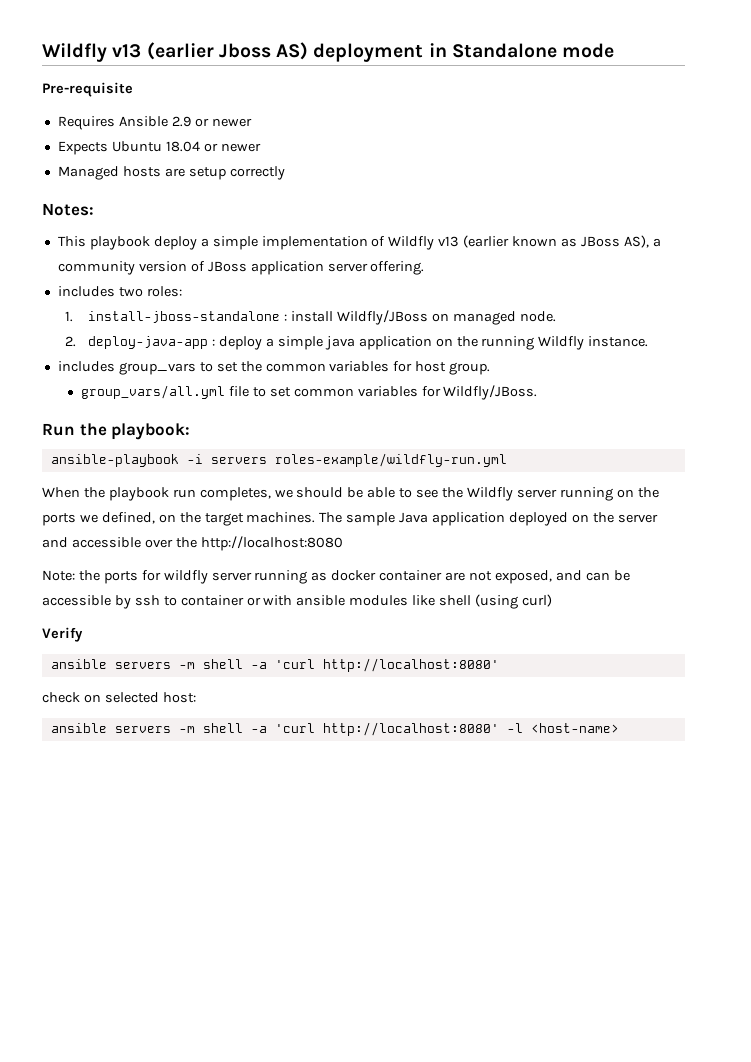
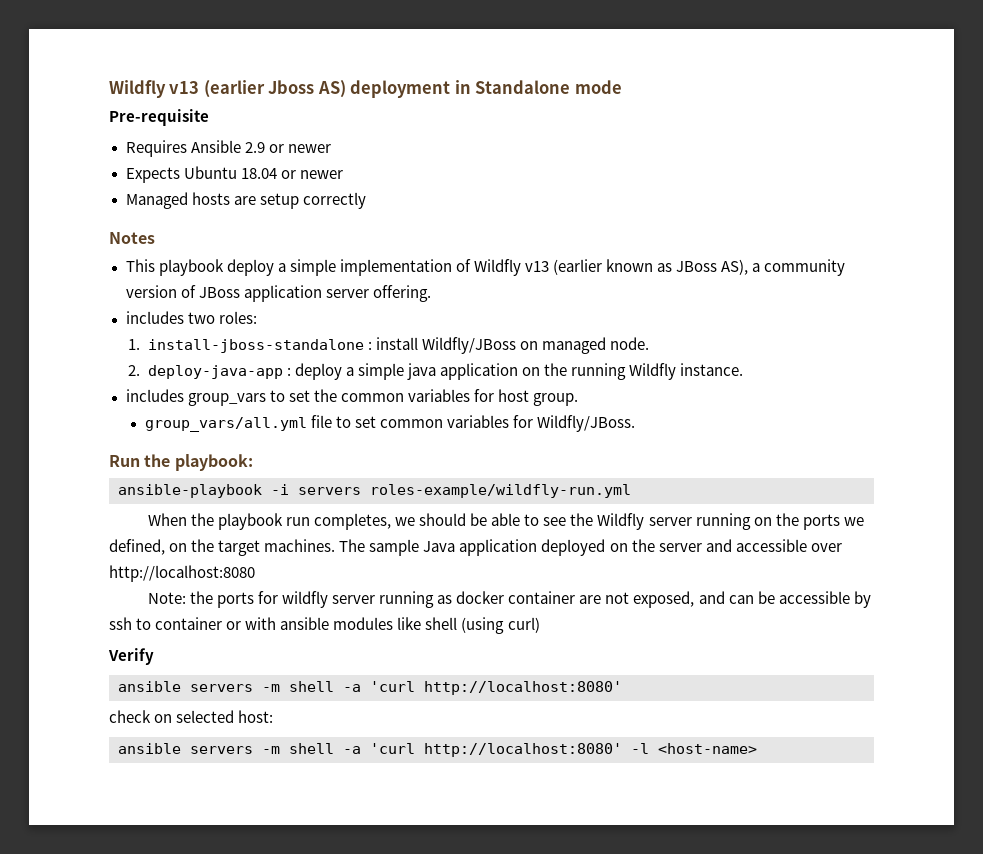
[42,203,94,216] Notes: -> [109,232,155,244] Notes
[175,537,197,548] the -> (842, 547) none

